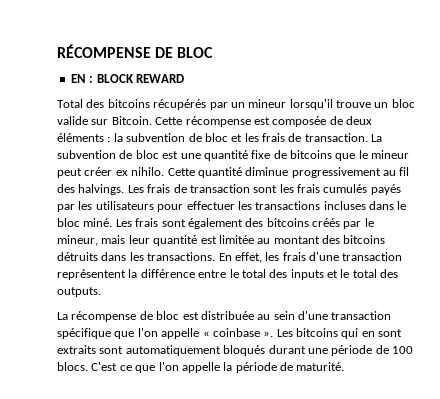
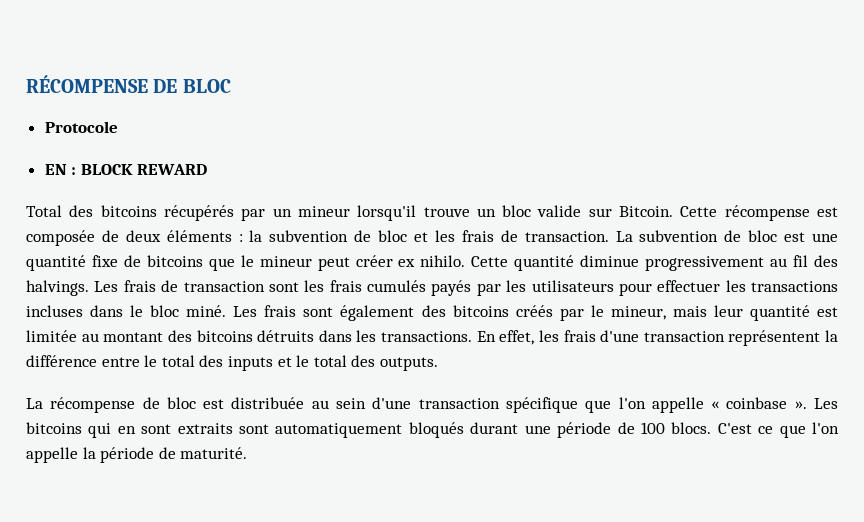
(214, 52) none -> [44,121,118,133] // Protocole

